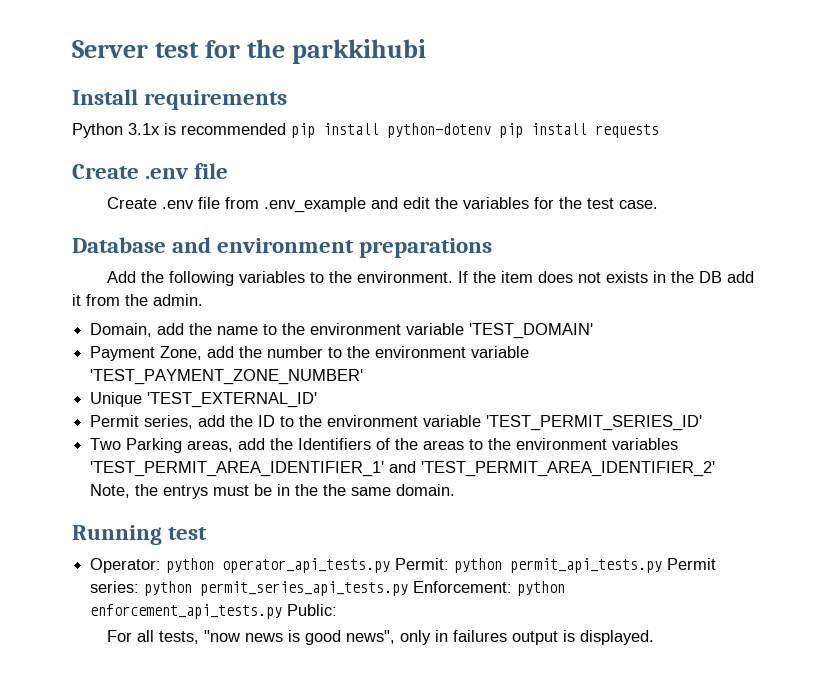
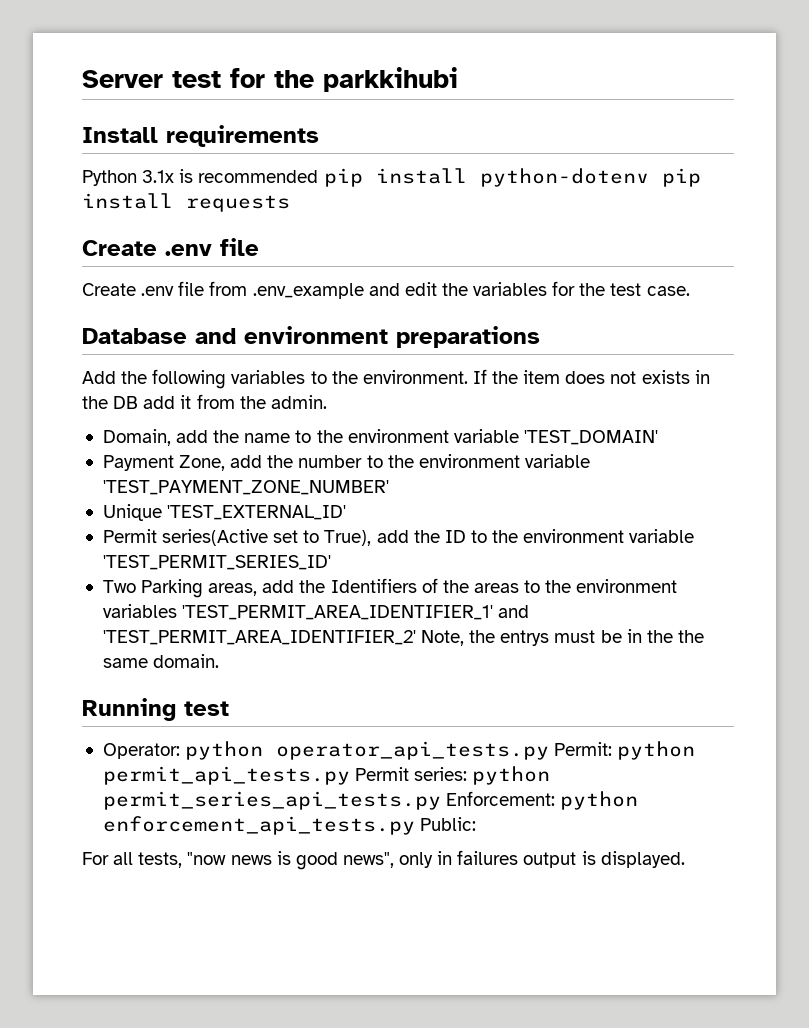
[144,415,194,429] series, -> [162,529,372,546] series(Active set to True),

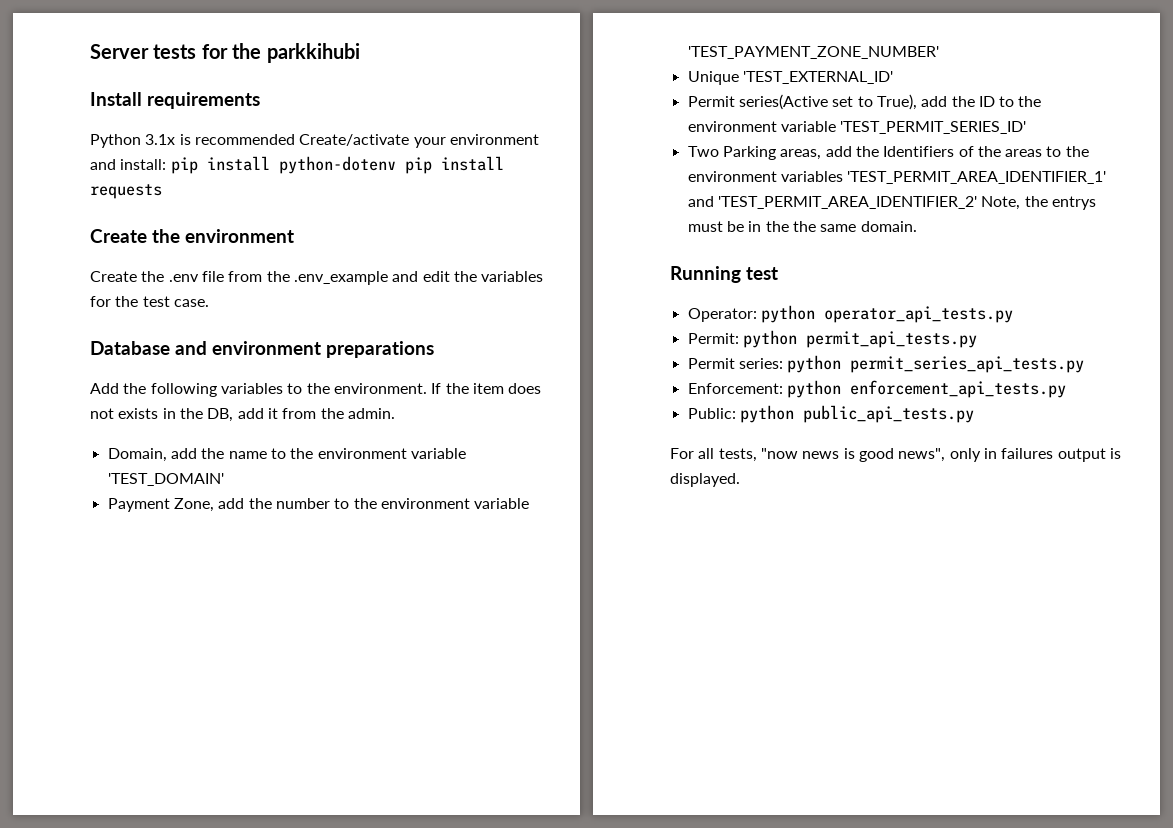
[172,71,221,88] test -> [153,44,197,59] tests
(319, 176) none -> [299,134,539,148] [90,159,167,170] Create/activate your environment and install:
[165,238,259,256] [82,283,136,296] .env file // Create -> [152,229,294,243] [90,271,165,282] the environment // Create the
(248, 288) none -> [266,271,290,282] the
[113,396,139,409] DB -> [207,408,234,422] DB,
(550, 750) none -> (1013, 314) //
(350, 775) none -> (977, 339) //
(441, 800) none -> (1085, 364) //
(415, 825) none -> (1066, 389) //
(477, 824) none -> [739,405,974,423] python public_api_tests.py

